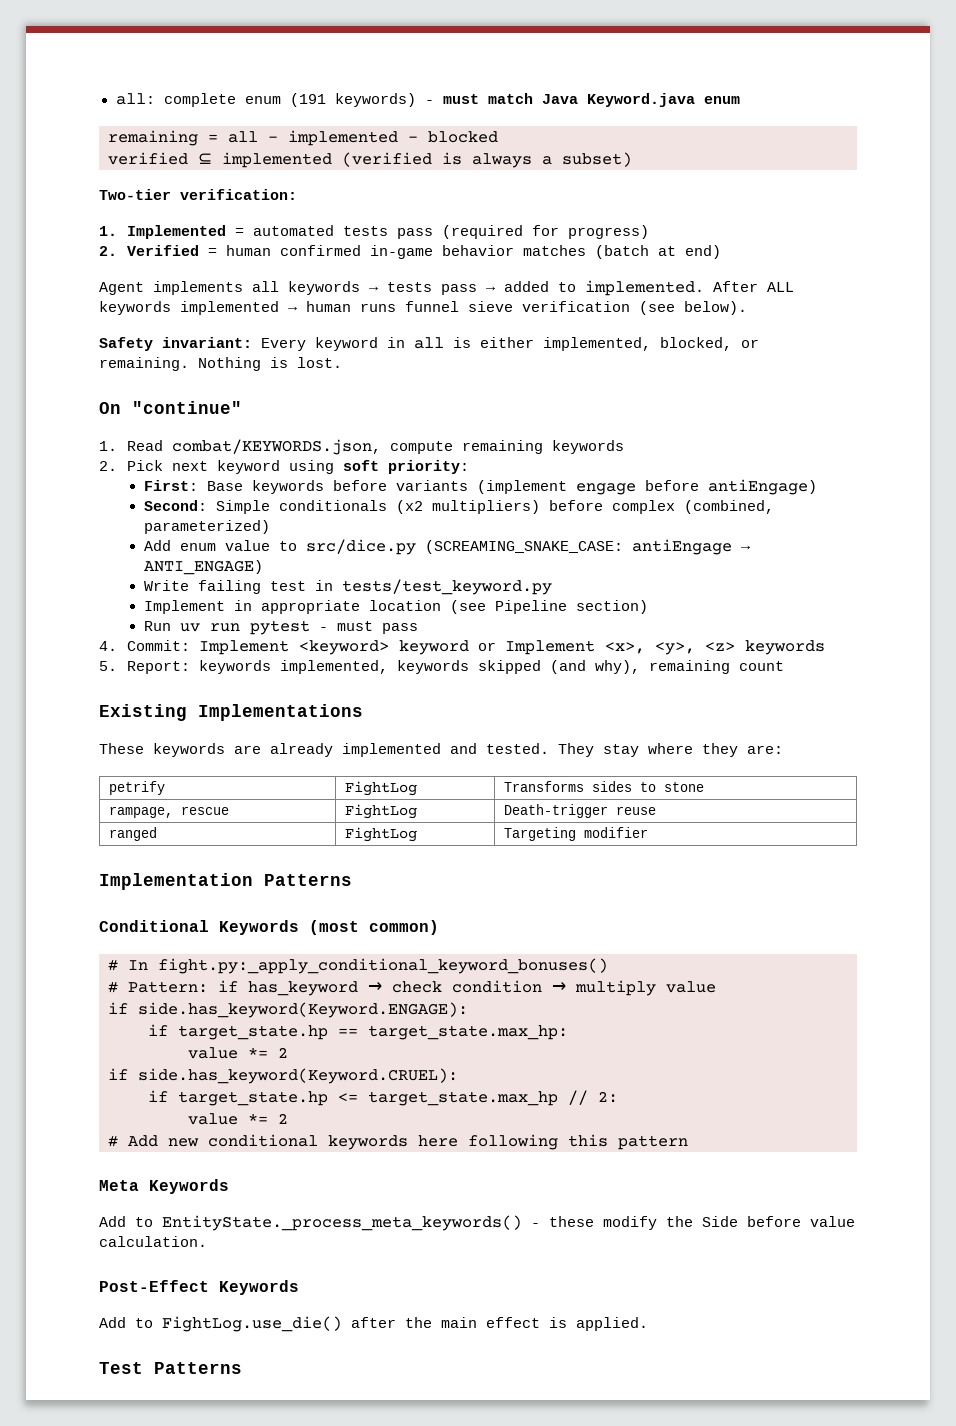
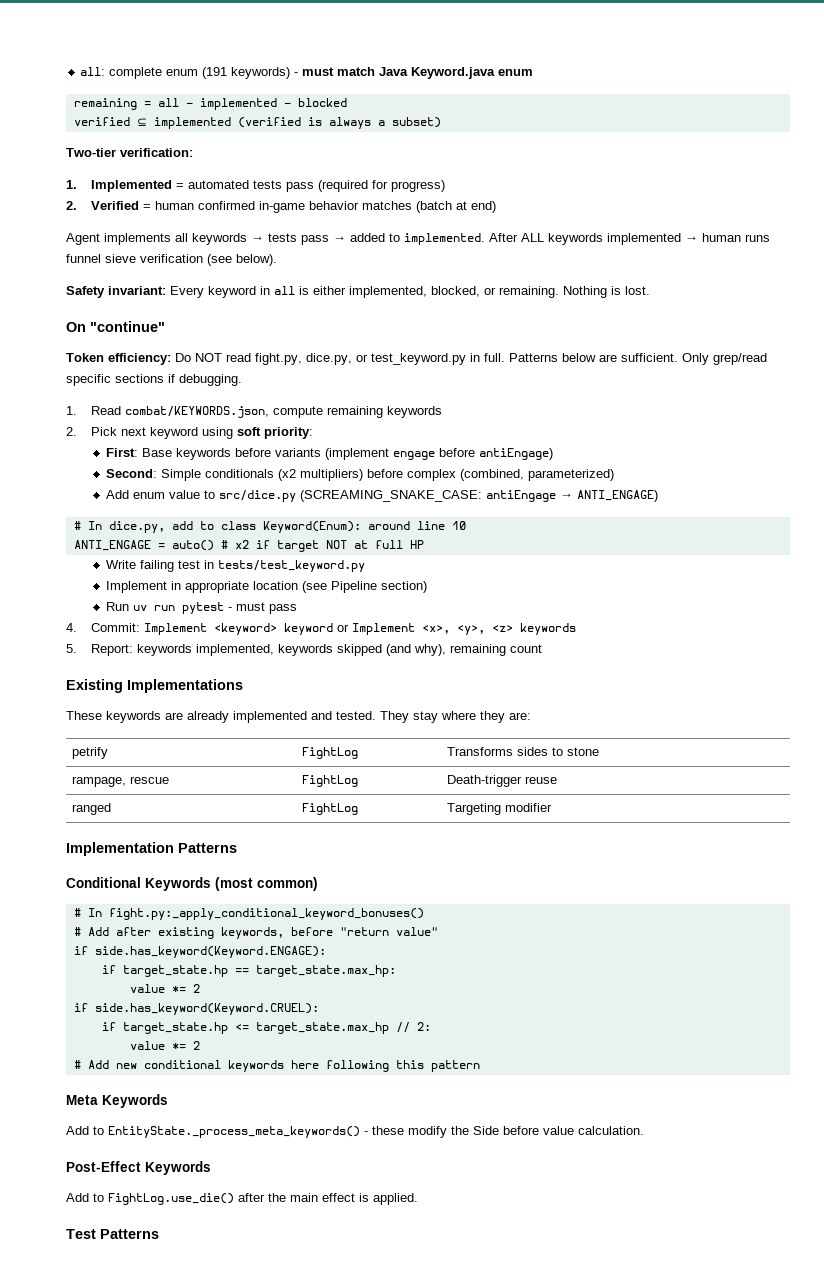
(242, 407) none -> [66,353,767,365] [66,374,242,386] // Token efficiency: Do NOT read fight.py, dice.py, or test_keyword.py in full. Patterns below are sufficient. Only grep/read specific sections if debugging.
(263, 567) none -> [73,521,466,533] [73,540,424,552] // # In dice.py, add to class Keyword(Enum): around line 10 // ANTI_ENGAGE = auto() # x2 if target NOT at full HP
[128,980,716,996] Pattern: if has_keyword → check condition → multiply value -> [87,927,438,939] Add after existing keywords, before "return value"

